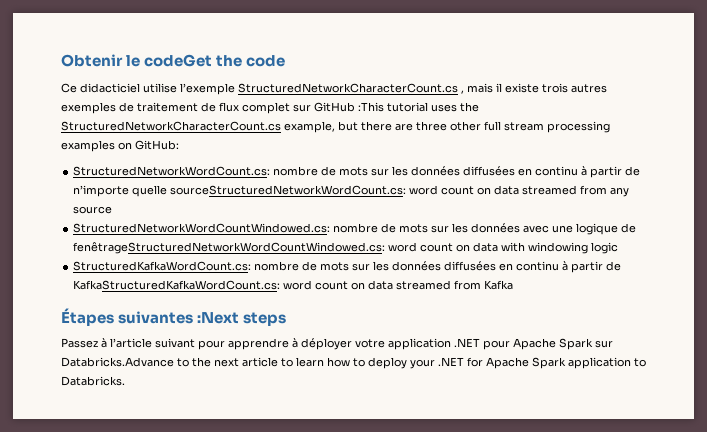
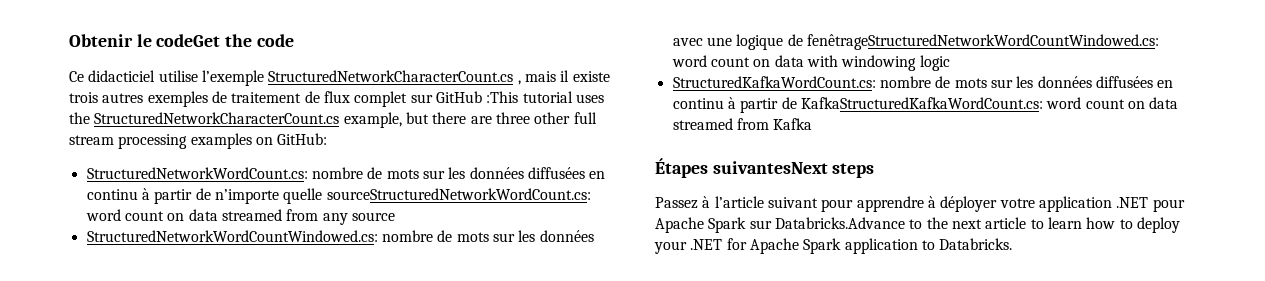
[118,311,240,324] suivantes :Next -> [712,161,828,174] suivantesNext

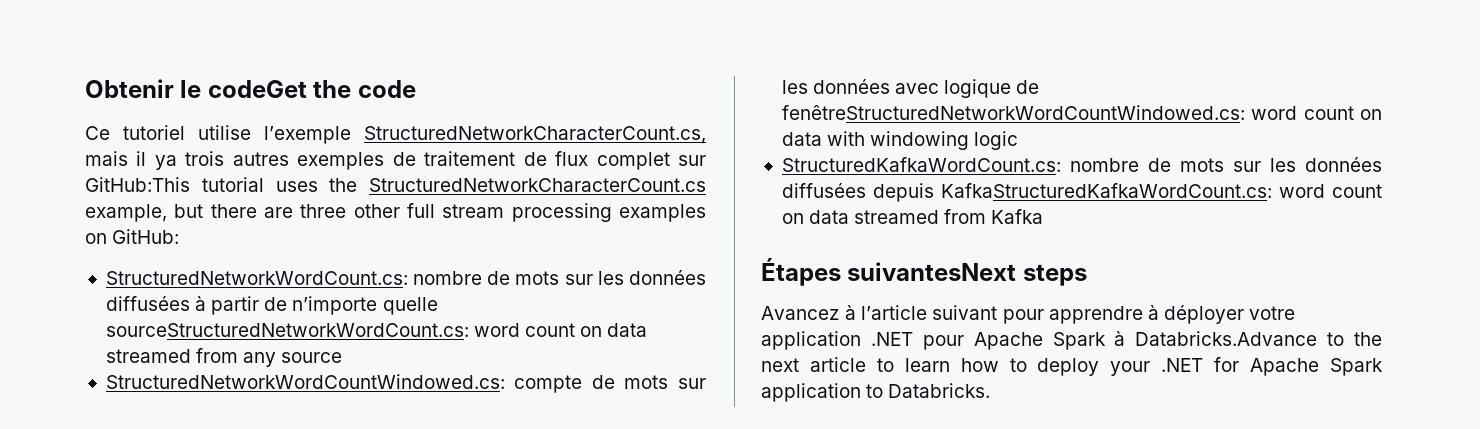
[88,70,156,82] didacticiel -> [123,125,185,140] tutoriel
[268,70,521,85] StructuredNetworkCharacterCount.cs , -> [364,126,706,144] StructuredNetworkCharacterCount.cs,
[572,71,610,82] existe -> [154,155,177,170] ya
[435,91,519,103] GitHub :This -> [85,177,190,192] GitHub:This
[589,171,606,179] [86,189,138,200] en continu -> (190, 303) none
[381,230,433,242] nombre -> [514,375,583,393] compte
[706,37,732,46] une -> (940, 88) none
[806,34,1159,50] fenêtrageStructuredNetworkWordCountWindowed.cs: -> [781,105,1245,120] fenêtreStructuredNetworkWordCountWindowed.cs:
[1157,80,1174,88] [672,97,797,113] en continu à partir de -> [872,183,934,202] depuis
[655,197,698,209] Passez -> [761,306,840,320] Avancez
[749,220,772,229] sur -> [1114,331,1126,346] à

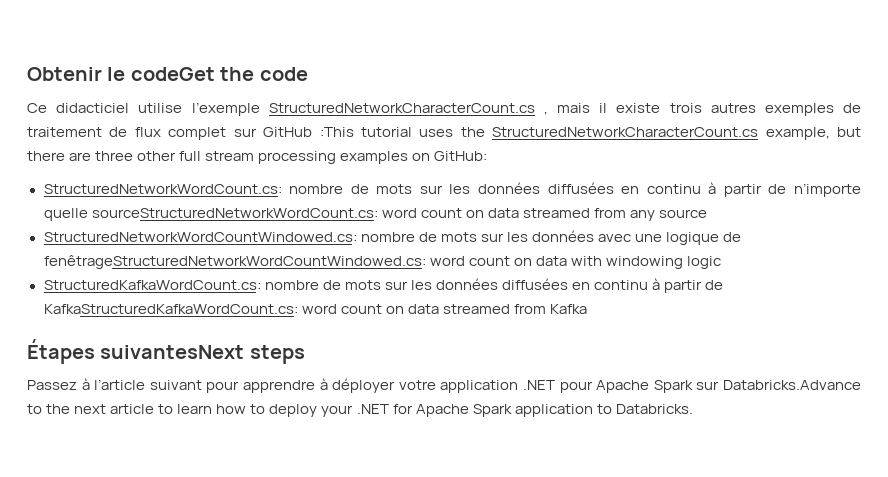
[123,125,185,140] tutoriel -> [56,103,130,113] didacticiel
[364,126,706,144] StructuredNetworkCharacterCount.cs, -> [268,103,548,115] StructuredNetworkCharacterCount.cs ,
[154,155,177,170] ya -> [616,103,661,113] existe
[85,177,190,192] GitHub:This -> [263,127,354,137] GitHub :This
(190, 303) none -> [621,184,701,194] en continu
[514,375,583,393] compte -> [360,232,415,242] nombre
(940, 88) none -> [634,234,662,242] une
[781,105,1245,120] fenêtreStructuredNetworkWordCountWindowed.cs: -> [43,255,426,269] fenêtrageStructuredNetworkWordCountWindowed.cs:
[872,183,934,202] depuis -> [571,278,724,293] en continu à partir de
[761,306,840,320] Avancez -> [27,380,77,390] Passez
[1114,331,1126,346] à -> [696,381,720,390] sur

